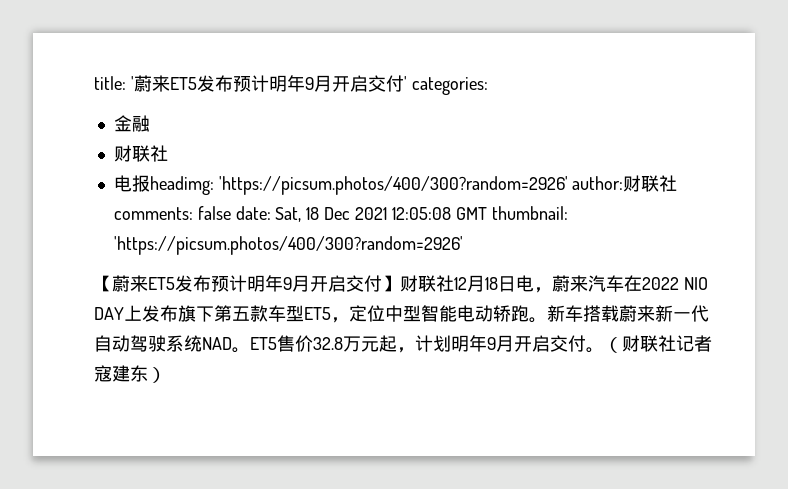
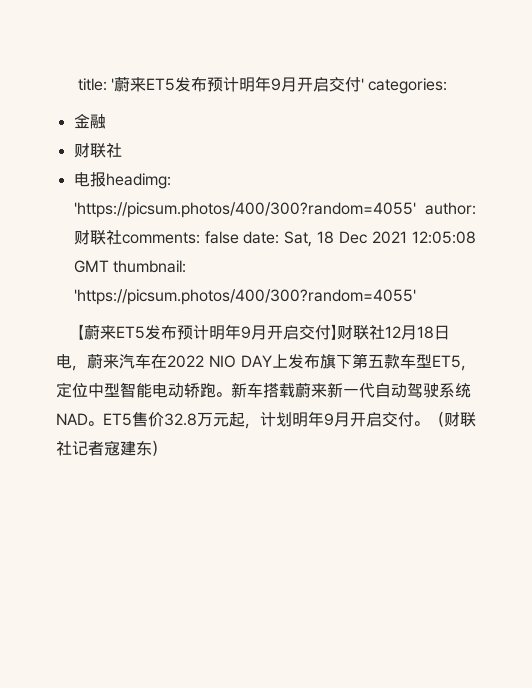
[218,176,568,195] 'https://picsum.photos/400/300?random=2926' -> [73,202,416,218] 'https://picsum.photos/400/300?random=4055'
[113,236,463,255] 'https://picsum.photos/400/300?random=2926' -> [73,289,416,305] 'https://picsum.photos/400/300?random=4055'

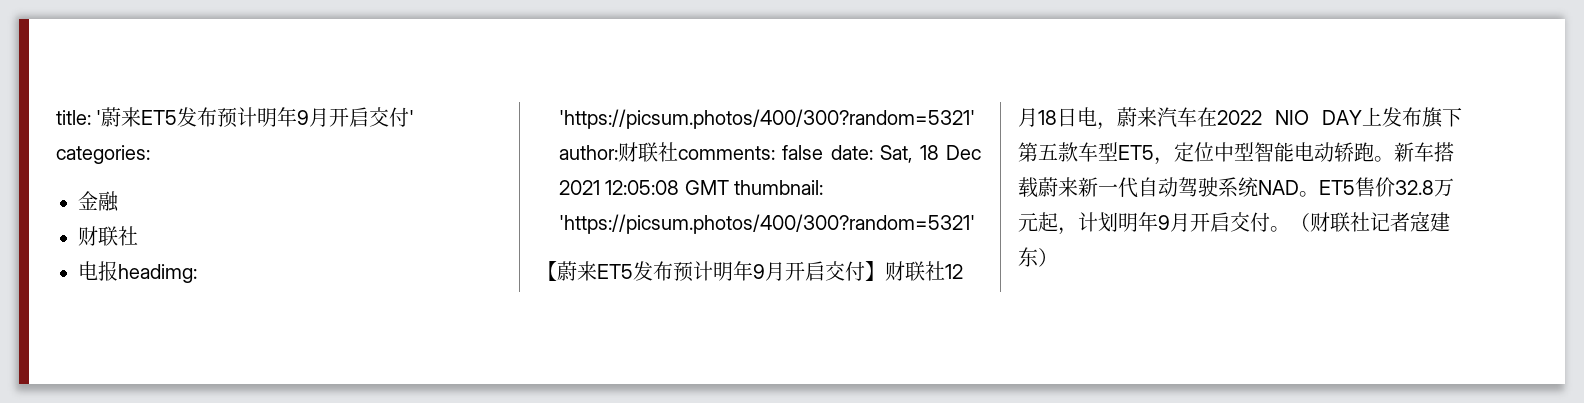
[73,202,416,218] 'https://picsum.photos/400/300?random=4055' -> [559,109,975,129] 'https://picsum.photos/400/300?random=5321'
[73,289,416,305] 'https://picsum.photos/400/300?random=4055' -> [559,214,975,234] 'https://picsum.photos/400/300?random=5321'

